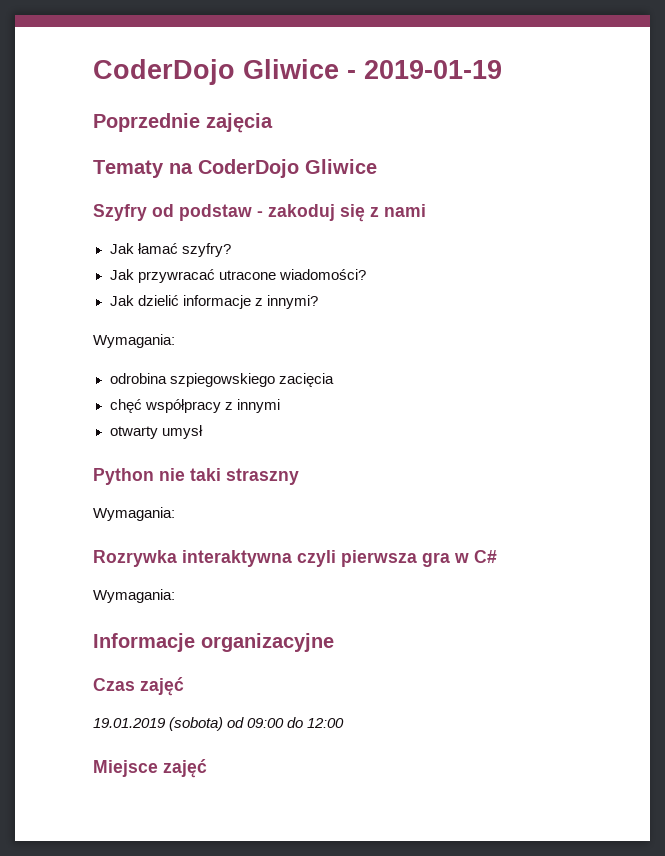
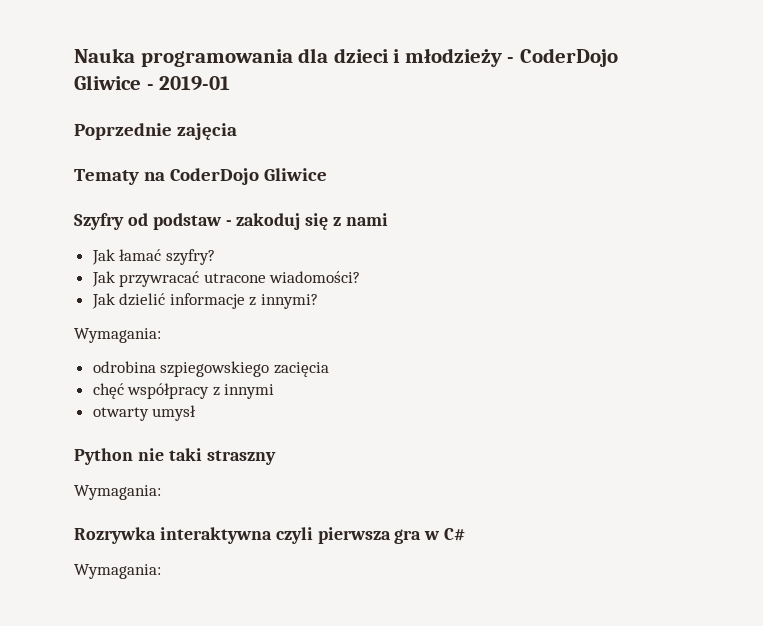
(93, 72) none -> [74,48,515,67] Nauka programowania dla dzieci i młodzieży -
[364,60,502,79] 2019-01-19 -> [159,76,231,91] 2019-01
[93,633,334,652] [93,677,184,696] [93,717,345,731] [93,759,207,778] // Informacje organizacyjne // Czas zajęć // 19.01.2019 (sobota) od 09:00 do 12:00 // Miejsce zajęć -> (161, 571) none

